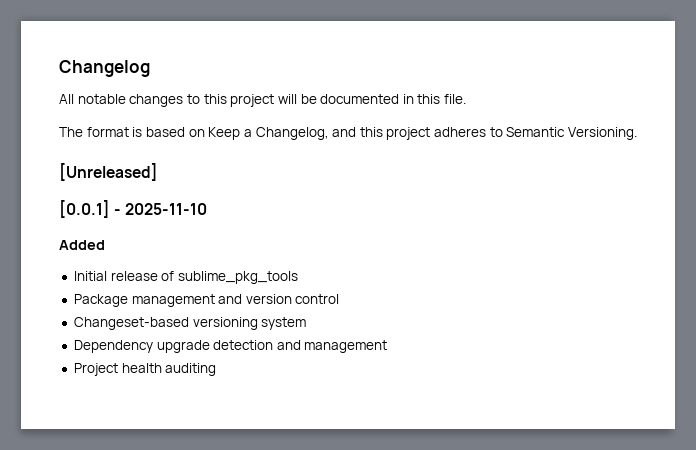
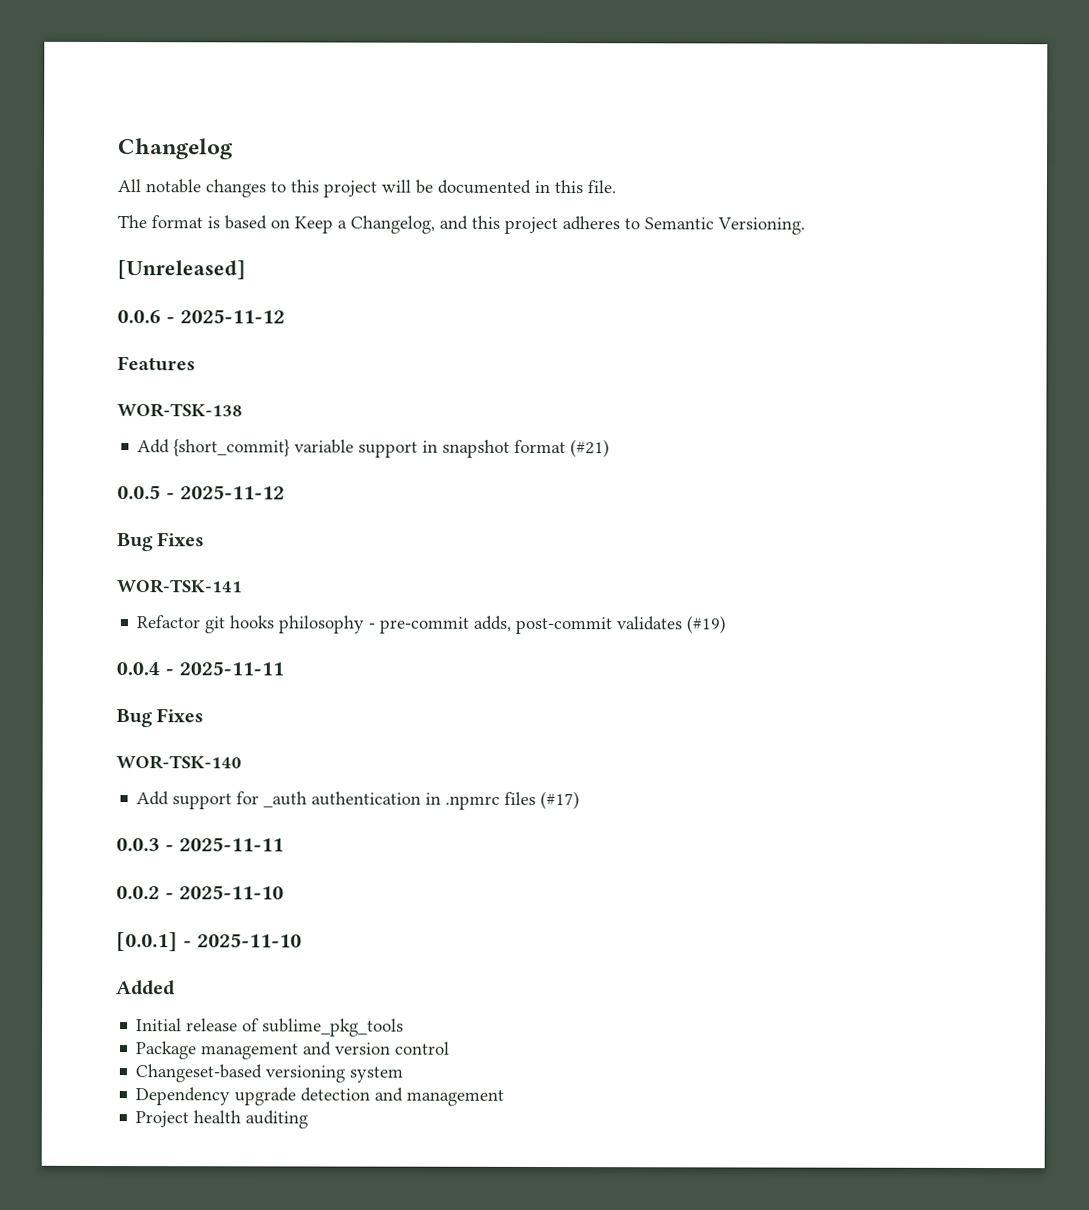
(158, 172) none -> [117,309,285,324] [117,356,196,372] [117,403,243,418] [137,439,611,458] [117,485,285,500] [117,532,206,552] [117,579,243,594] [136,615,727,635] [116,661,284,676] [116,708,205,728] [116,755,242,770] [136,790,581,810] [116,837,284,852] [116,885,284,900] // 0.0.6 - 2025-11-12 // Features // WOR-TSK-138 // Add {short_commit} variable support in snapshot format (#21) // 0.0.5 - 2025-11-12 // Bug Fixes // WOR-TSK-141 // Refactor git hooks philosophy - pre-commit adds, post-commit validates (#19) // 0.0.4 - 2025-11-11 // Bug Fixes // WOR-TSK-140 // Add support for _auth authentication in .npmrc files (#17) // 0.0.3 - 2025-11-11 // 0.0.2 - 2025-11-10

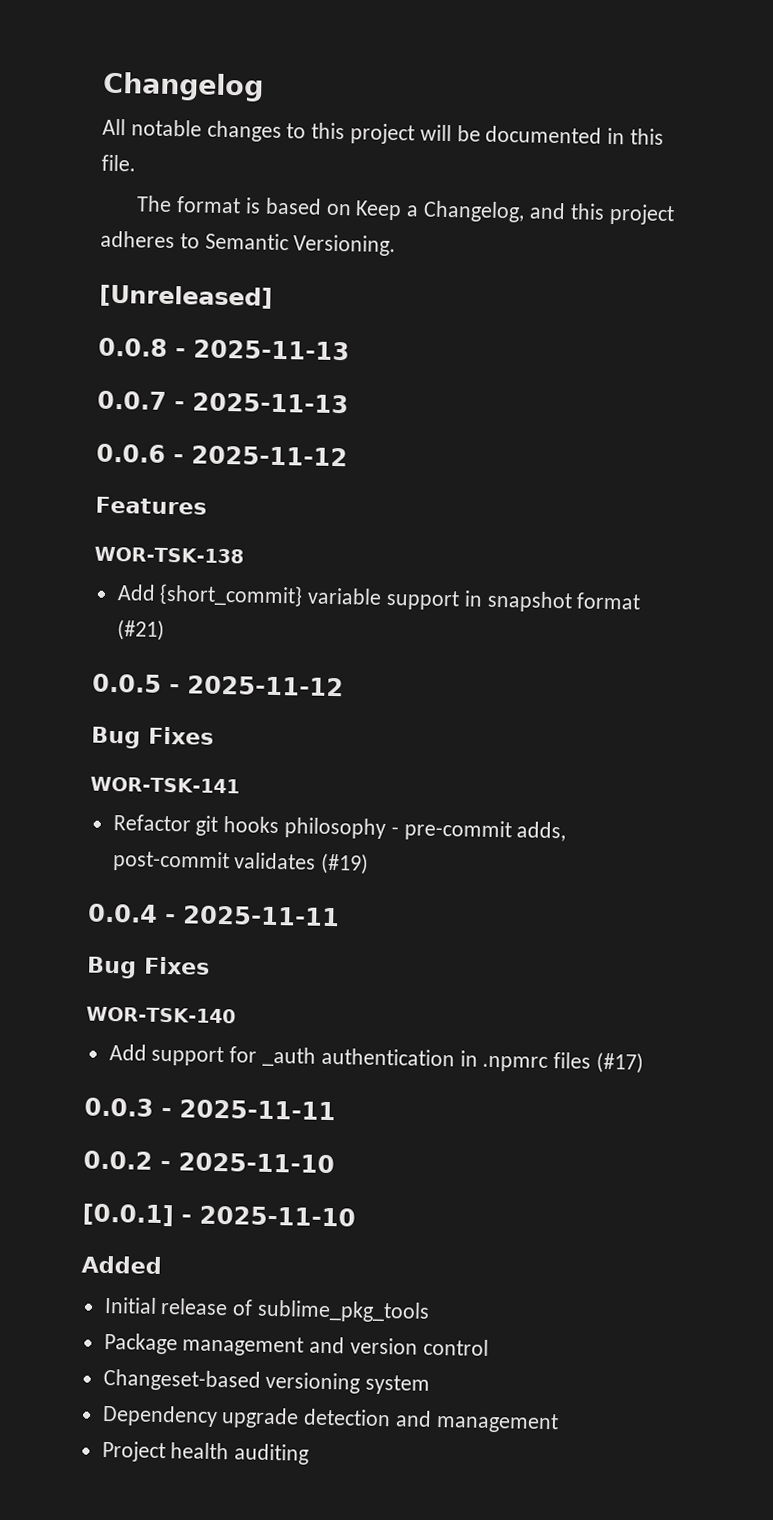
(246, 270) none -> [98,337,350,361] [97,390,349,414] // 0.0.8 - 2025-11-13 // 0.0.7 - 2025-11-13

